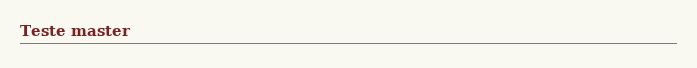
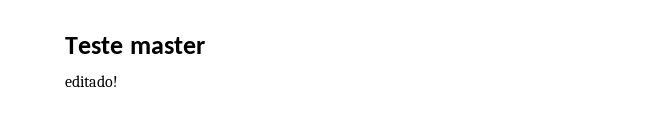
(131, 31) none -> [65,75,118,87] // editado!

